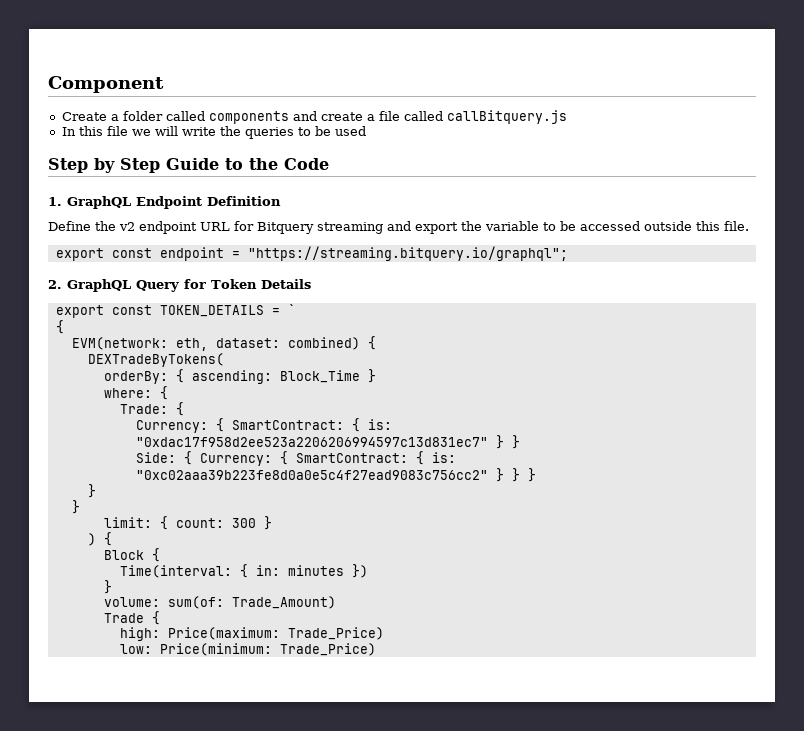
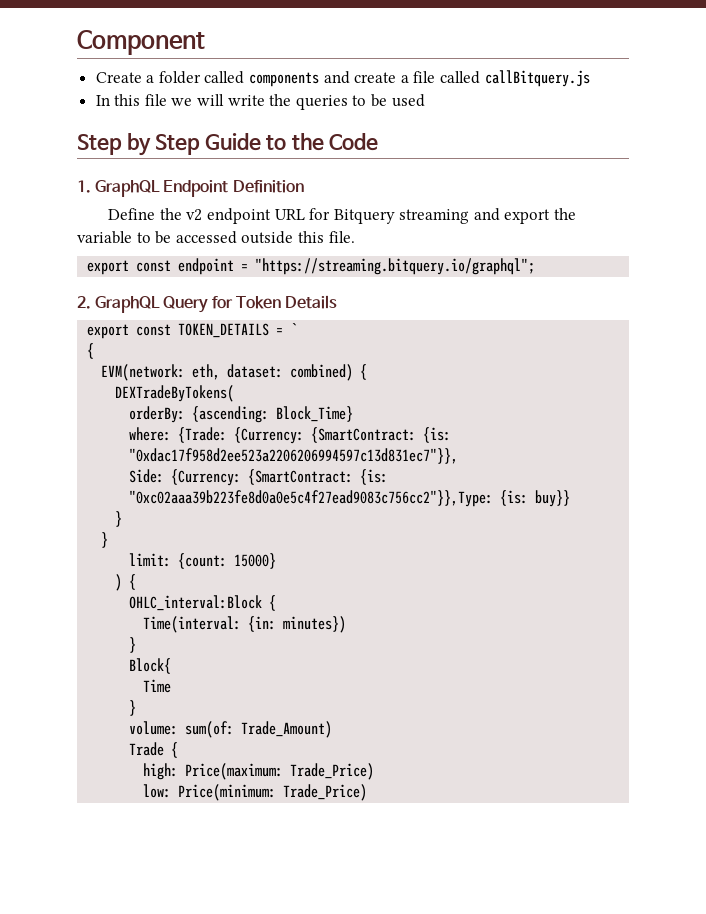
[175,369,376,384] [103,386,168,400] [119,402,184,416] [135,418,392,433] [135,435,520,449] [135,451,456,466] [135,468,536,482] { ascending: Block_Time } // where: { // Trade: { // Currency: { SmartContract: { is: "0xdac17f958d2ee523a2206206994597c13d831ec7" } } // Side: { Currency: { SmartContract: { is: "0xc02aaa39b223fe8d0a0e5c4f27ead9083c756cc2" } } } -> [192,406,354,423] [129,427,452,444] [129,448,459,464] [129,469,389,486] [129,490,571,507] {ascending: Block_Time} // where: {Trade: {Currency: {SmartContract: {is: "0xdac17f958d2ee523a2206206994597c13d831ec7"}}, // Side: {Currency: {SmartContract: {is: "0xc02aaa39b223fe8d0a0e5c4f27ead9083c756cc2"}},Type: {is: buy}}
[159,516,272,530] { count: 300 } -> [178,553,277,569] {count: 15000}
[103,550,144,560] Block -> [129,595,263,611] OHLC_interval:Block
[239,564,368,578] { in: minutes }) -> [248,616,347,633] [129,637,137,653] [129,658,172,674] [143,679,172,693] {in: minutes}) // } // Block{ // Time

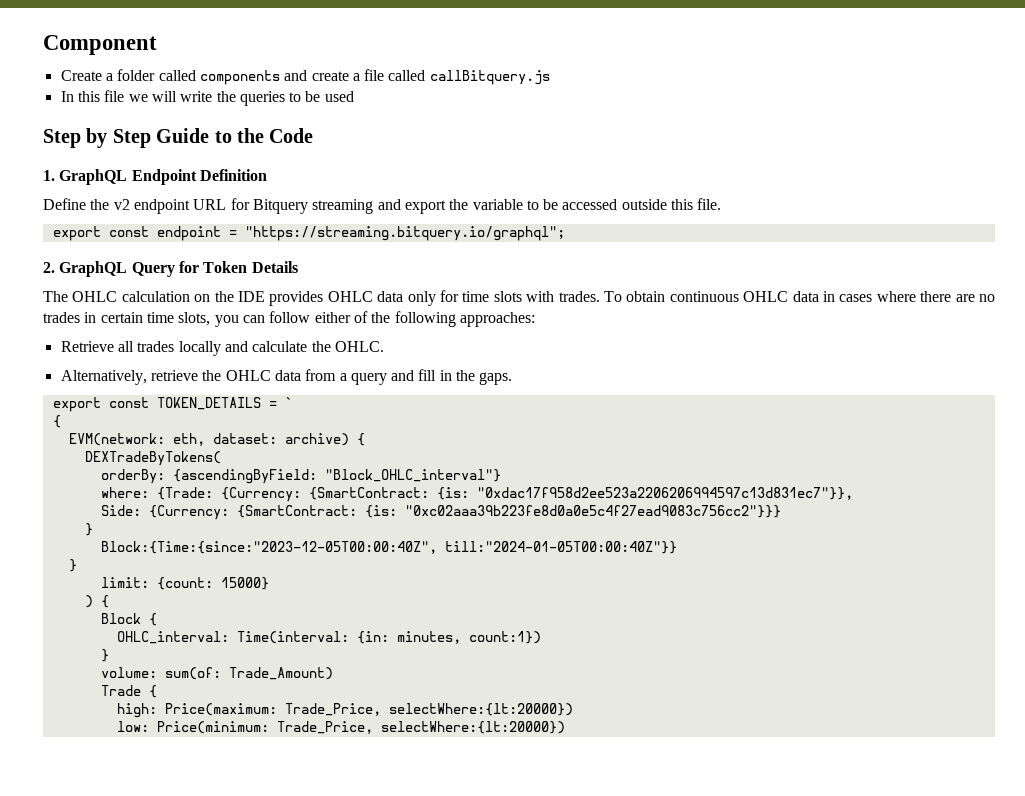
(337, 302) none -> [43,290,995,306] [43,311,535,327] [60,341,384,356] [60,369,513,385] // The OHLC calculation on the IDE provides OHLC data only for time slots with trades. To obtain continuous OHLC data in cases where there are no trades in certain time slots, you can follow either of the following approaches: // Retrieve all trades locally and calculate the OHLC. // Alternatively, retrieve the OHLC data from a query and fill in the gaps.
[290,364,354,381] combined) -> [284,433,349,446] archive)
[192,406,354,423] {ascending: Block_Time} -> [172,469,501,484] {ascendingByField: "Block_OHLC_interval"}
[129,490,571,507] [115,511,123,527] "0xc02aaa39b223fe8d0a0e5c4f27ead9083c756cc2"}},Type: {is: buy}} // } -> [404,505,781,518] [84,523,93,536] [100,541,677,554] "0xc02aaa39b223fe8d0a0e5c4f27ead9083c756cc2"}}} // } // Block:{Time:{since:"2023-12-05T00:00:40Z", till:"2024-01-05T00:00:40Z"}}
[129,595,277,611] OHLC_interval:Block { // -> [100,613,157,626] [116,631,229,644] Block { // OHLC_interval:
[283,616,347,633] [129,637,137,653] [129,658,172,674] [143,679,172,693] minutes}) // } // Block{ // Time -> [396,631,541,644] minutes, count:1})
[290,763,375,780] Trade_Price) -> [284,703,573,716] Trade_Price, selectWhere:{lt:20000})
[283,784,368,801] Trade_Price) -> [276,721,565,734] Trade_Price, selectWhere:{lt:20000})

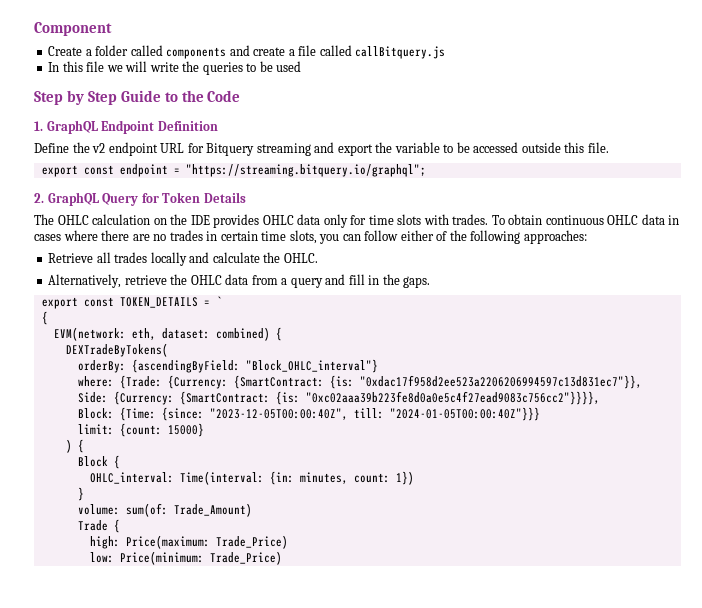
[284,433,349,446] archive) -> [215,327,270,341] combined)
[404,505,781,518] [84,523,93,536] [100,541,677,554] [68,559,77,572] "0xc02aaa39b223fe8d0a0e5c4f27ead9083c756cc2"}}} // } // Block:{Time:{since:"2023-12-05T00:00:40Z", till:"2024-01-05T00:00:40Z"}} // } -> [305,391,600,405] [77,407,540,421] "0xc02aaa39b223fe8d0a0e5c4f27ead9083c756cc2"}}}}, // Block: {Time: {since: "2023-12-05T00:00:40Z", till: "2024-01-05T00:00:40Z"}}}
[468,631,541,644] count:1}) -> [353,471,414,485] count: 1})
[284,703,573,716] Trade_Price, selectWhere:{lt:20000}) -> [215,535,288,549] Trade_Price)
[276,721,565,734] Trade_Price, selectWhere:{lt:20000}) -> [209,551,282,565] Trade_Price)

